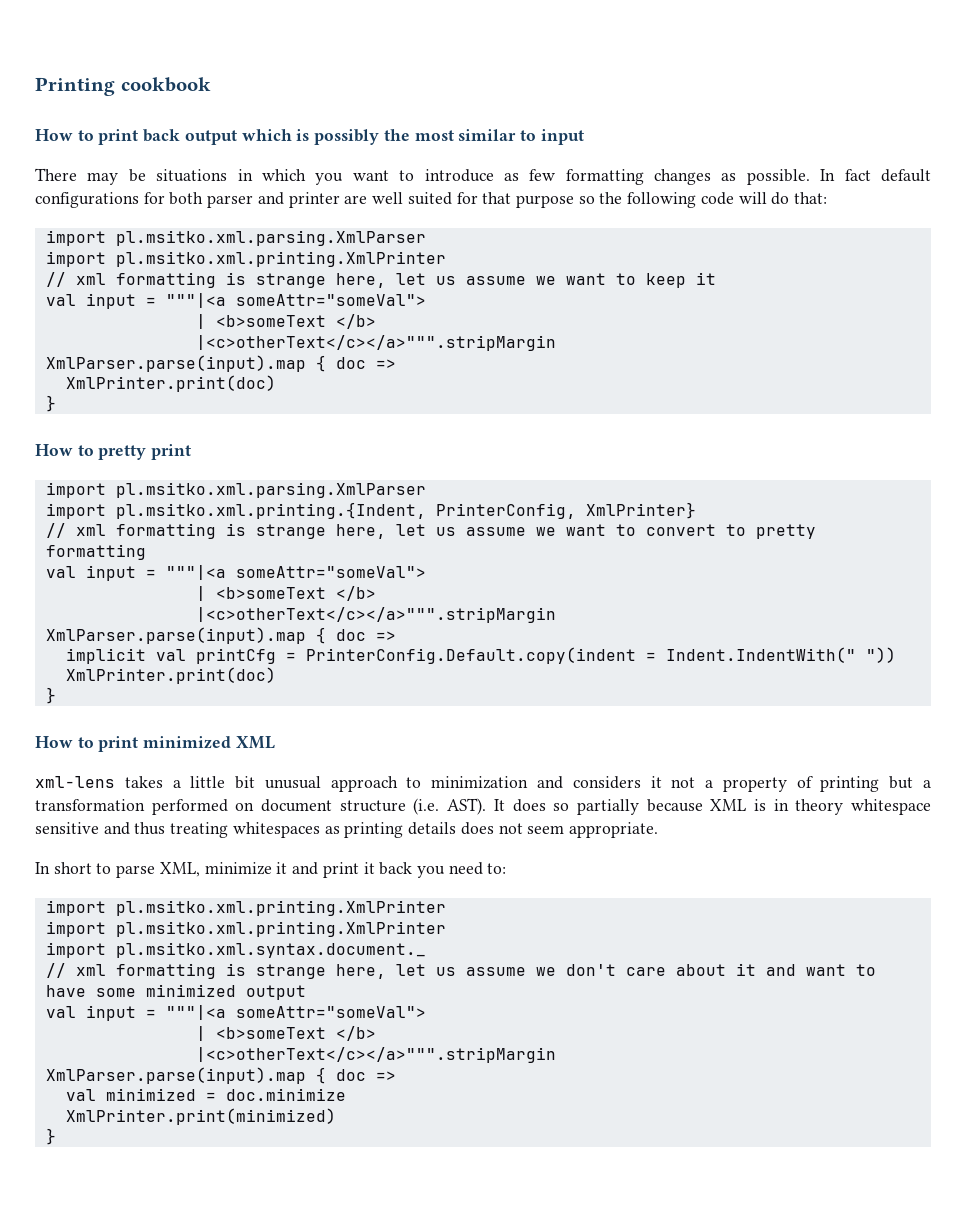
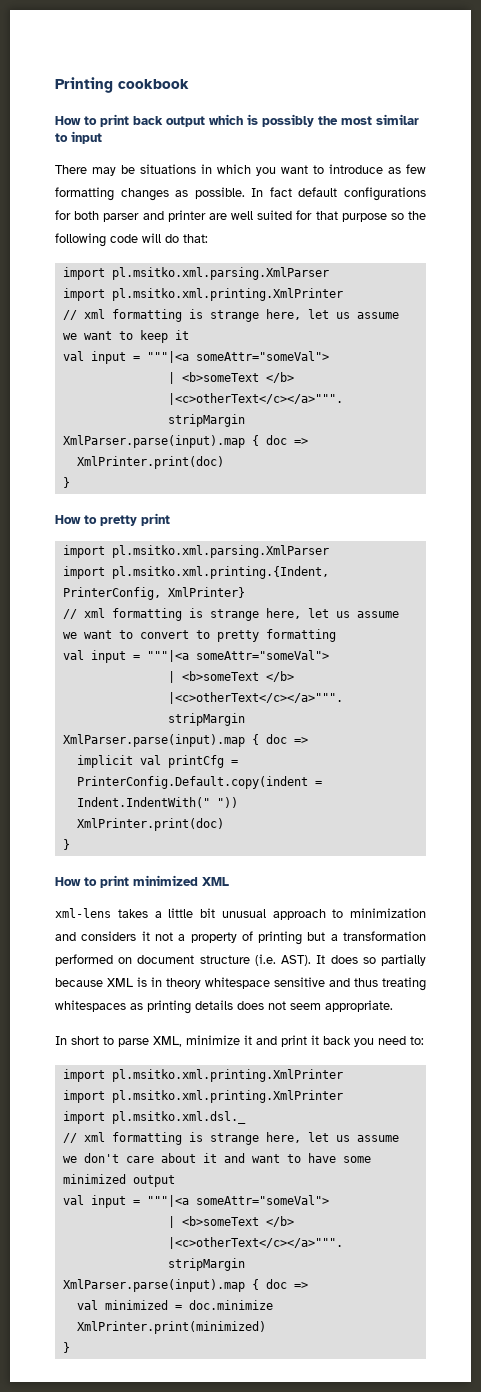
[115,942,426,958] pl.msitko.xml.syntax.document._ -> [111,1111,246,1124] pl.msitko.xml.dsl._

